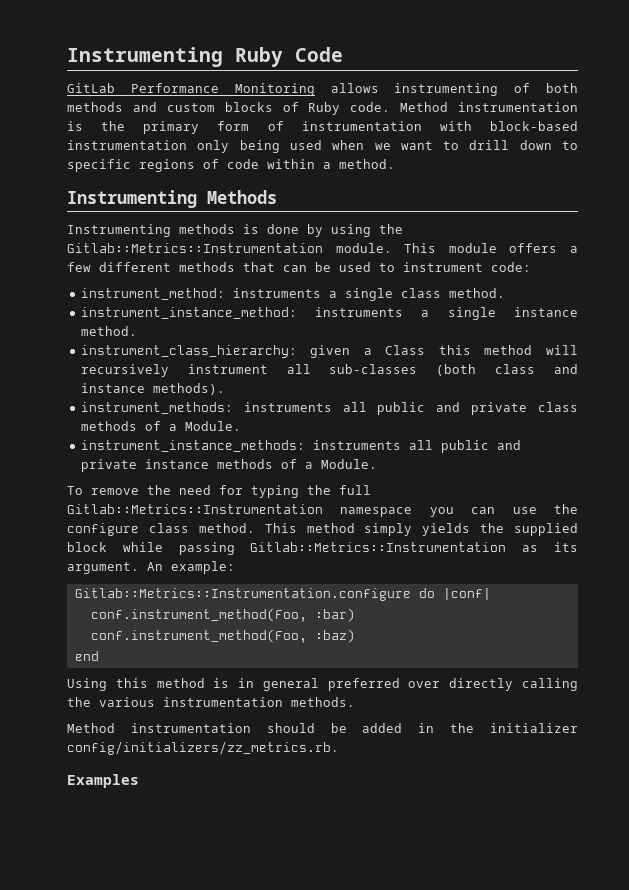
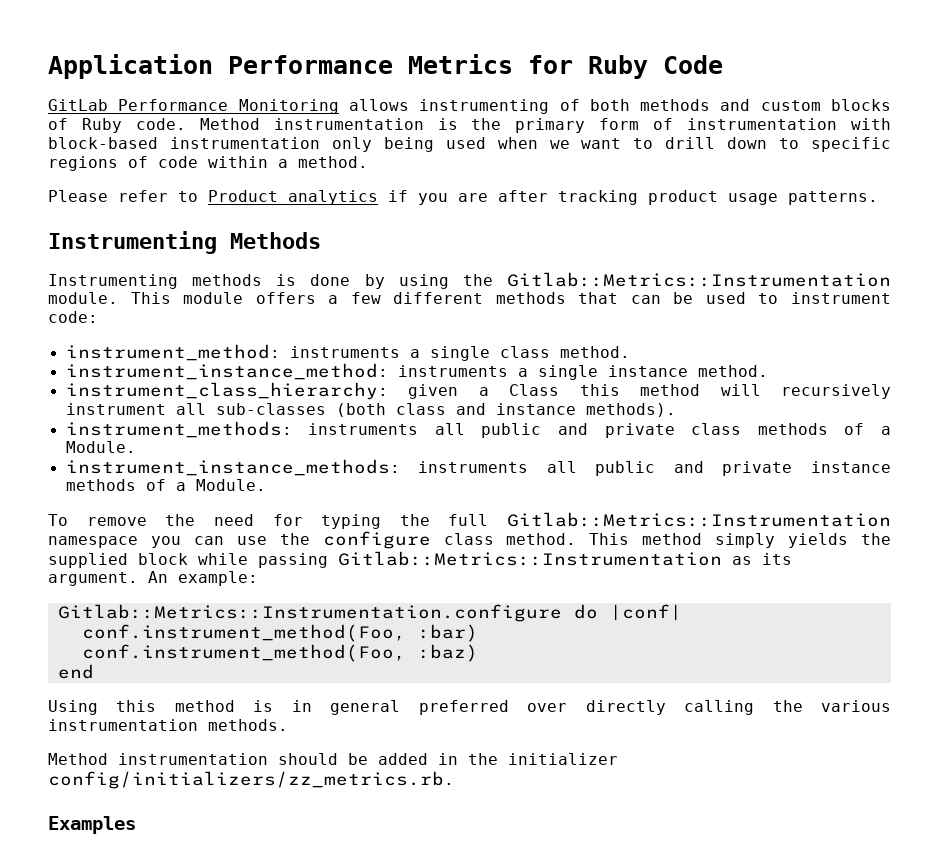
[67,47,223,67] Instrumenting -> [48,54,573,79] Application Performance Metrics for
(395, 164) none -> [48,190,878,205] // Please refer to Product analytics if you are after tracking product usage patterns.

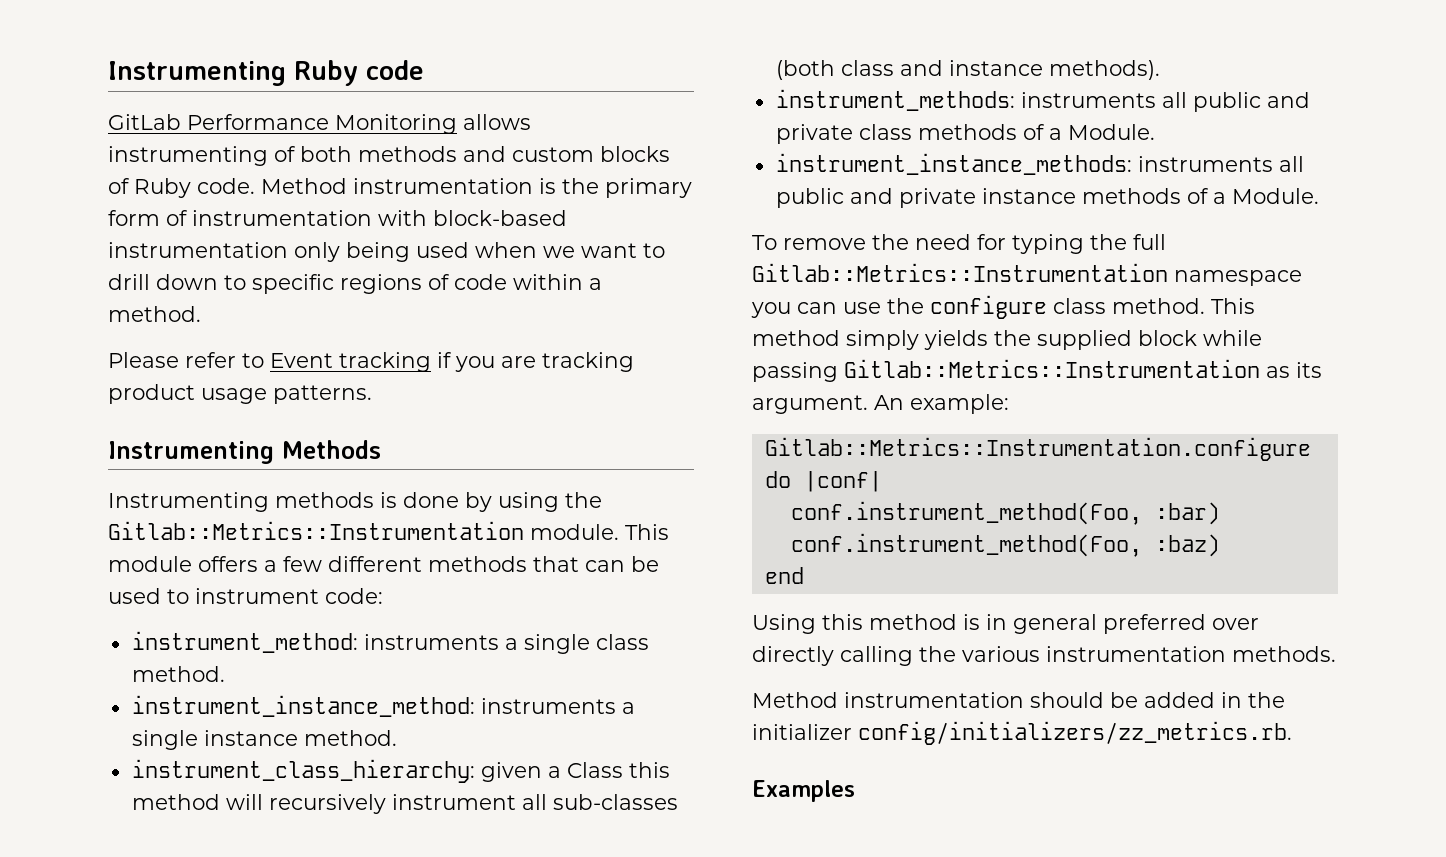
[48,54,723,79] Application Performance Metrics for Ruby Code -> [108,60,424,86] Instrumenting Ruby code
[208,190,378,205] Product analytics -> [270,352,431,372] Event tracking
[498,190,548,202] after -> (536, 362) none

